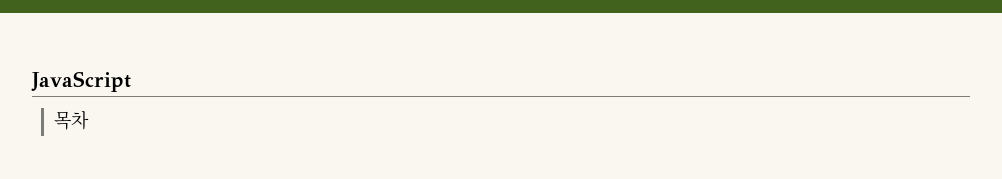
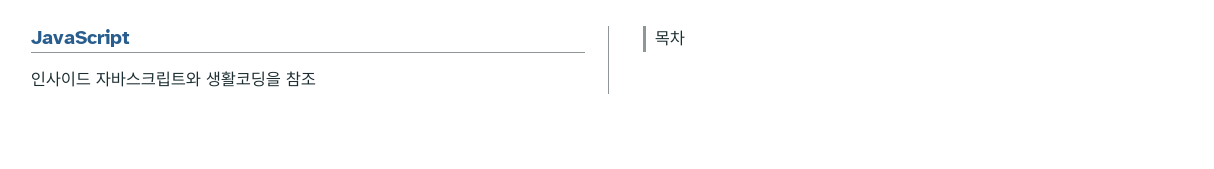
(131, 81) none -> [31,71,316,87] // 인사이드 자바스크립트와 생활코딩을 참조

